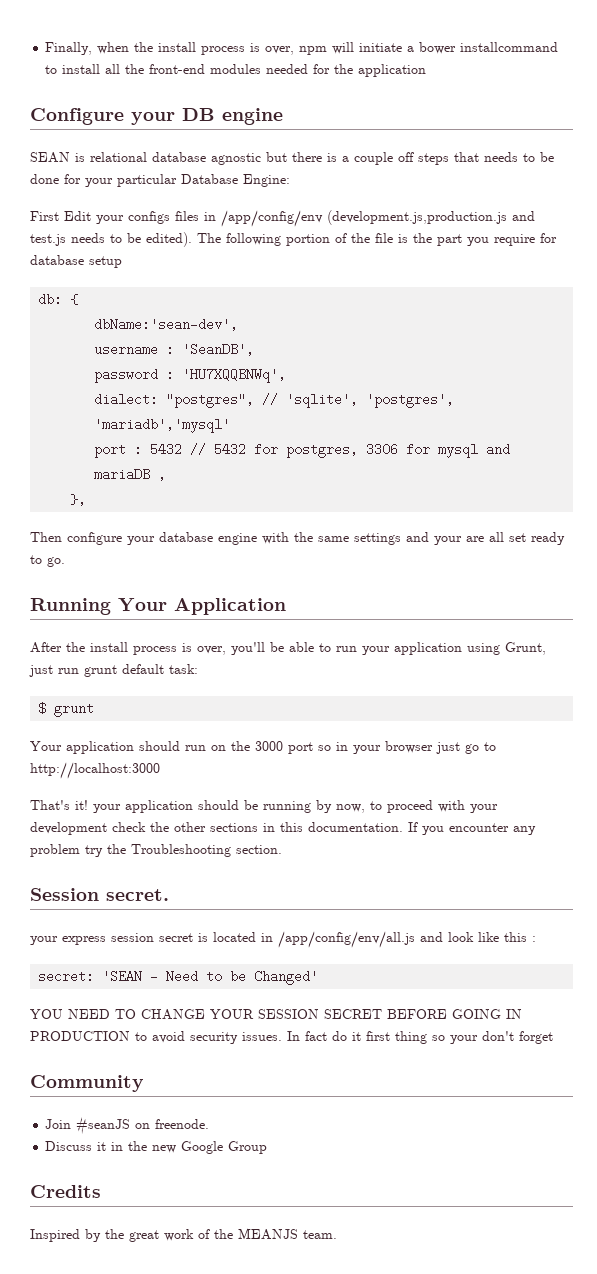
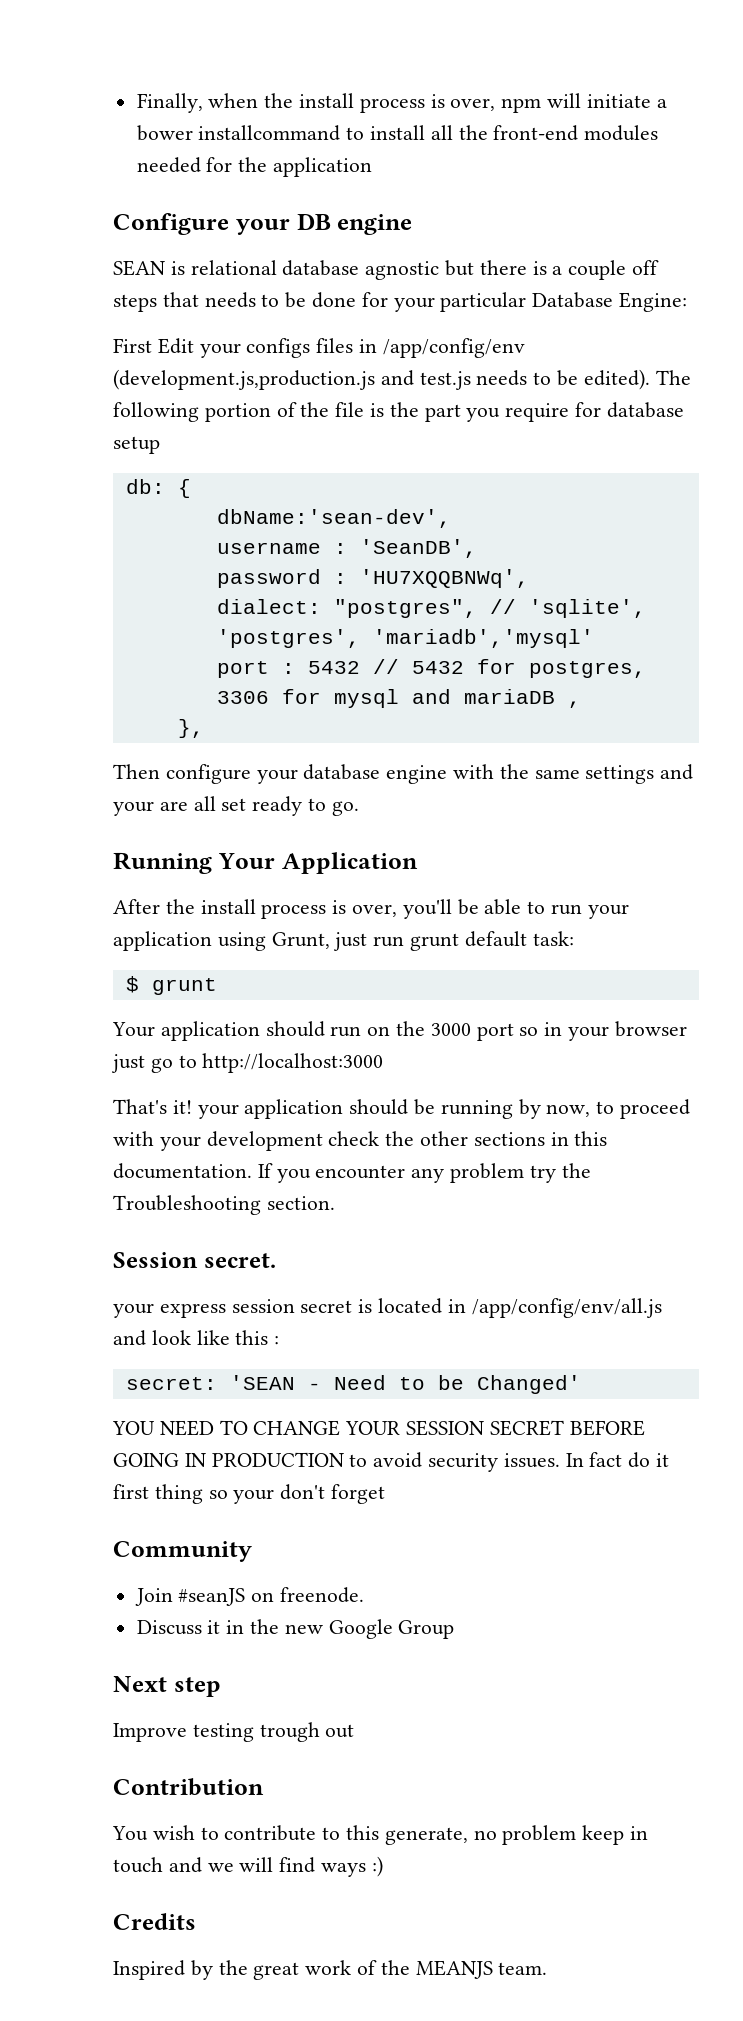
(268, 1147) none -> [113,1676,221,1697] [113,1722,355,1742] [113,1778,264,1796] [112,1825,649,1845] [113,1856,383,1877] // Next step // Improve testing trough out // Contribution // You wish to contribute to this generate, no problem keep in touch and we will find ways :)

